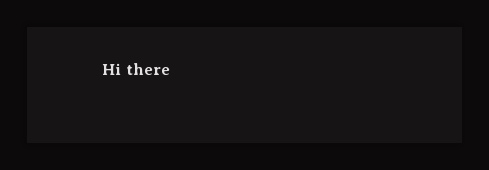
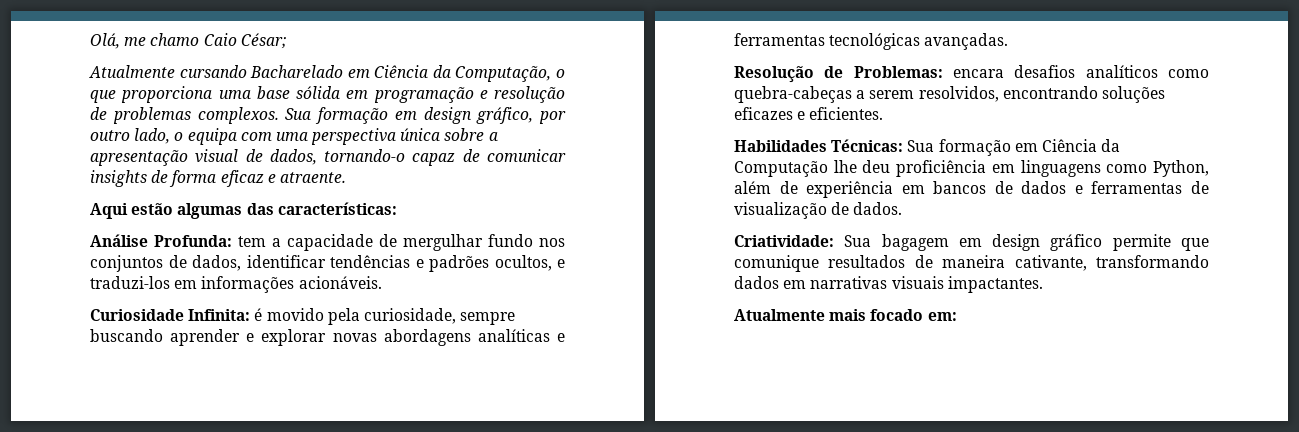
[102,63,170,75] Hi there -> [90,33,286,49] [89,65,565,82] [90,86,565,103] [90,107,566,124] [90,128,498,145] [90,149,566,166] [90,170,346,187] [90,202,397,219] [90,234,565,251] [90,255,565,272] [90,276,382,293] [90,308,516,325] [90,329,565,346] [734,33,1009,50] [734,65,1209,83] [734,86,1165,103] [734,107,884,120] [734,139,1121,156] [734,160,1209,177] [734,181,1209,198] [734,202,903,219] [734,234,1209,251] [734,255,1209,272] [734,276,1043,293] [734,309,957,321] Olá, me chamo Caio César; // Atualmente cursando Bacharelado em Ciência da Computação, o que proporciona uma base sólida em programação e resolução de problemas complexos. Sua formação em design gráfico, por outro lado, o equipa com uma perspectiva única sobre a apresentação visual de dados, tornando-o capaz de comunicar insights de forma eficaz e atraente. // Aqui estão algumas das características: // Análise Profunda: tem a capacidade de mergulhar fundo nos conjuntos de dados, identificar tendências e padrões ocultos, e traduzi-los em informações acionáveis. // Curiosidade Infinita: é movido pela curiosidade, sempre buscando aprender e explorar novas abordagens analíticas e ferramentas tecnológicas avançadas. // Resolução de Problemas: encara desafios analíticos como quebra-cabeças a serem resolvidos, encontrando soluções eficazes e eficientes. // Habilidades Técnicas: Sua formação em Ciência da Computação lhe deu proficiência em linguagens como Python, além de experiência em bancos de dados e ferramentas de visualização de dados. // Criatividade: Sua bagagem em design gráfico permite que comunique resultados de maneira cativante, transformando dados em narrativas visuais impactantes. // Atualmente mais focado em:

